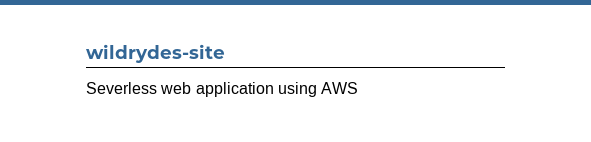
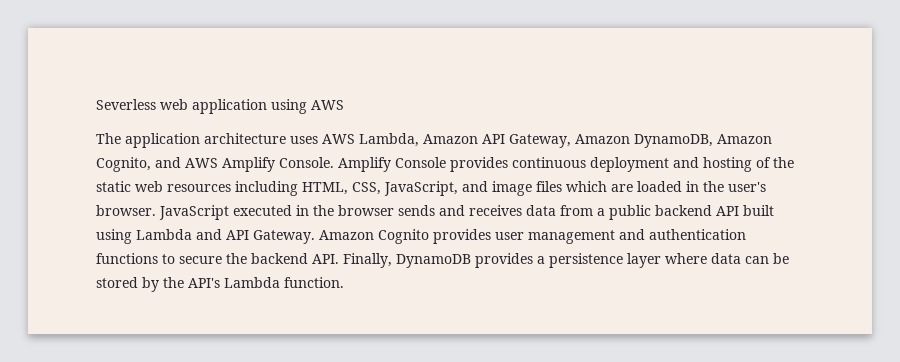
[86,44,225,63] wildrydes-site // -> (96, 104) none
(359, 88) none -> [96,133,772,148] [96,157,794,172] [96,181,766,196] [96,205,774,220] [96,229,746,244] [96,253,789,268] [96,277,344,292] // The application architecture uses AWS Lambda, Amazon API Gateway, Amazon DynamoDB, Amazon Cognito, and AWS Amplify Console. Amplify Console provides continuous deployment and hosting of the static web resources including HTML, CSS, JavaScript, and image files which are loaded in the user's browser. JavaScript executed in the browser sends and receives data from a public backend API built using Lambda and API Gateway. Amazon Cognito provides user management and authentication functions to secure the backend API. Finally, DynamoDB provides a persistence layer where data can be stored by the API's Lambda function.

